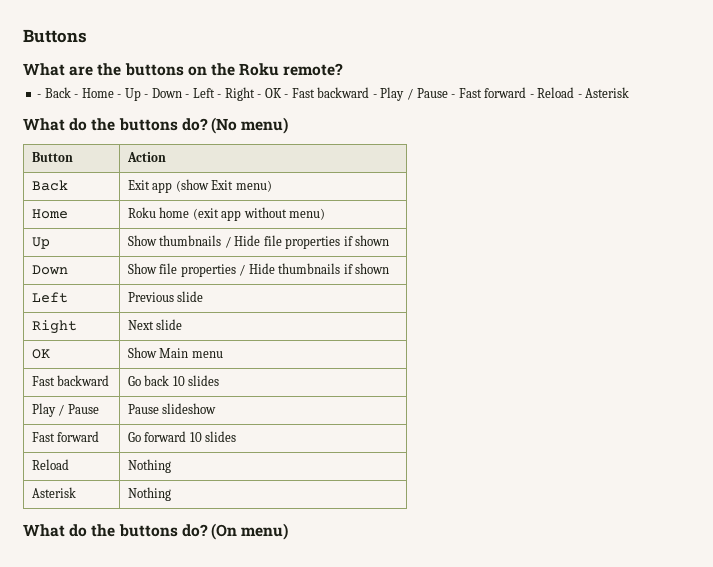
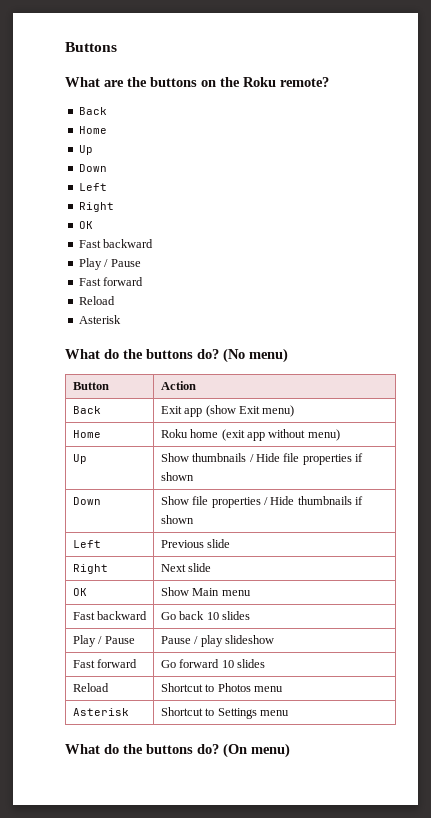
[37,87,582,101] - Back - Home - Up - Down - Left - Right - OK - Fast backward - Play / Pause - Fast forward - Reload - -> [78,107,107,115] [78,126,107,134] [78,145,93,155] [78,164,107,172] [78,183,107,191] [78,202,114,212] [78,221,93,229] [78,239,154,248] [78,258,141,270] [78,277,144,286] [78,296,115,305] Back // Home // Up // Down // Left // Right // OK // Fast backward // Play / Pause // Fast forward // Reload //
(159, 409) none -> [194,635,223,647] / play
[127,459,171,473] [31,487,76,498] [127,487,171,501] Nothing // Asterisk | Nothing -> [160,683,283,692] [72,708,129,716] [160,707,289,719] Shortcut to Photos menu // Asterisk | Shortcut to Settings menu

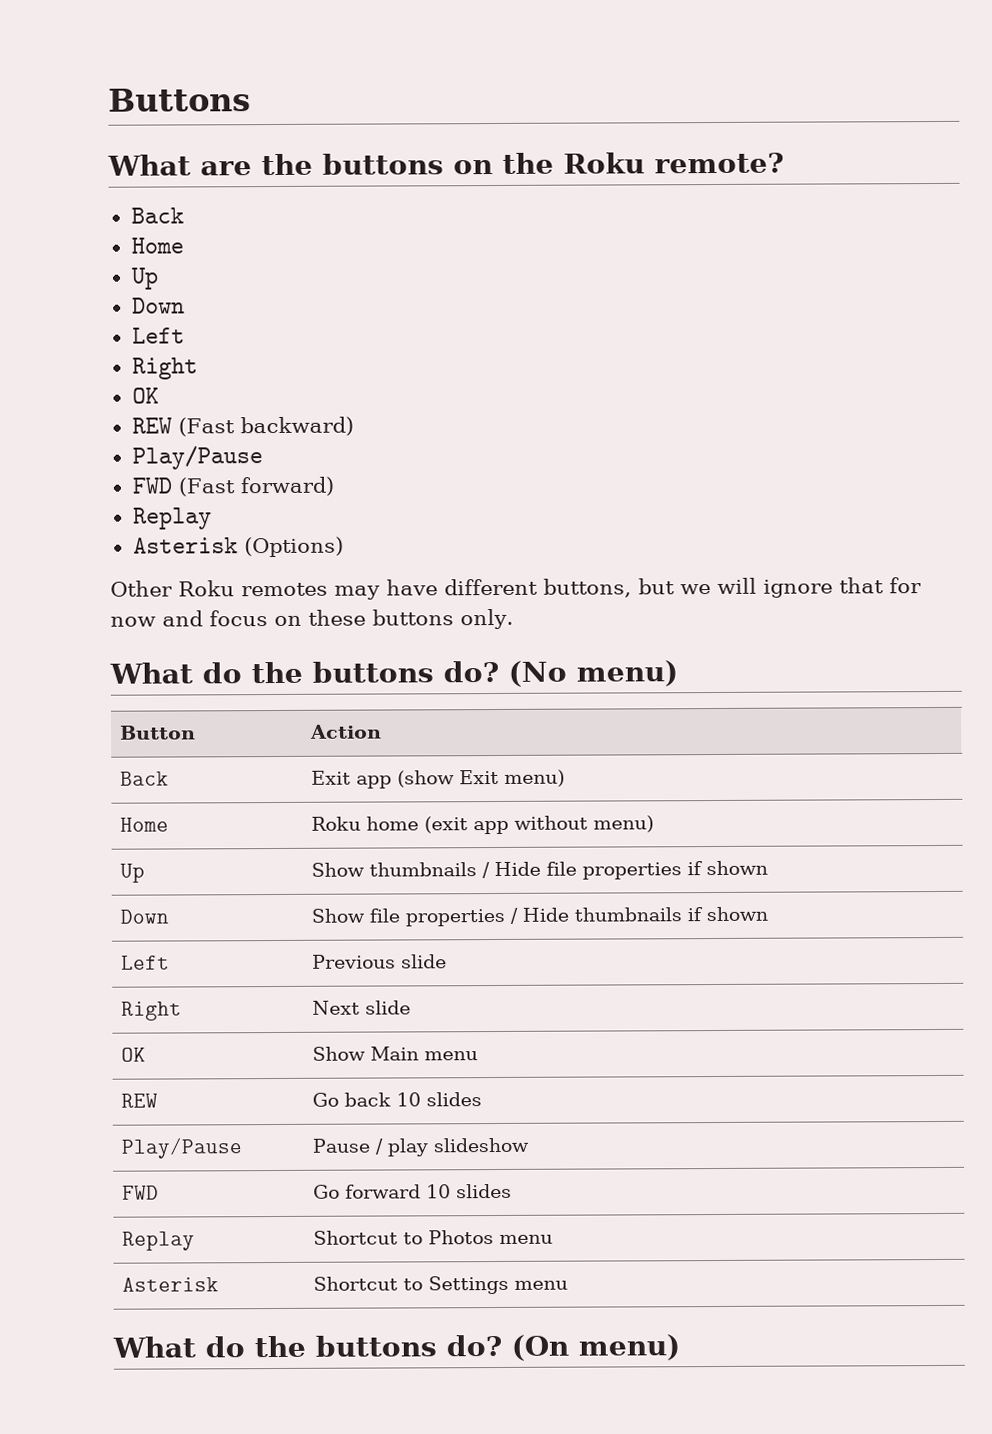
[78,239,154,248] [78,258,141,270] [78,277,144,286] [78,296,115,305] [78,315,121,324] Fast backward // Play / Pause // Fast forward // Reload // Asterisk -> [131,416,354,437] [131,445,263,470] [131,476,334,497] [132,507,212,530] [132,536,344,558] [110,577,922,600] [110,608,514,630] REW (Fast backward) // Play/Pause // FWD (Fast forward) // Replay // Asterisk (Options) // Other Roku remotes may have different buttons, but we will ignore that for now and focus on these buttons only.
[72,611,148,620] Fast backward -> [120,1093,158,1109] REW
[72,635,135,647] Play / Pause -> [120,1137,242,1159] Play/Pause
[72,659,138,668] Fast forward -> [121,1185,159,1201] FWD
[72,683,109,692] Reload -> [121,1231,195,1251] Replay

